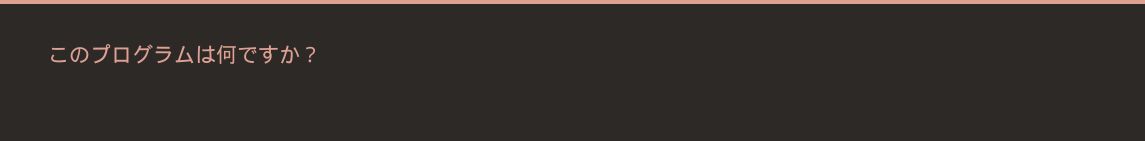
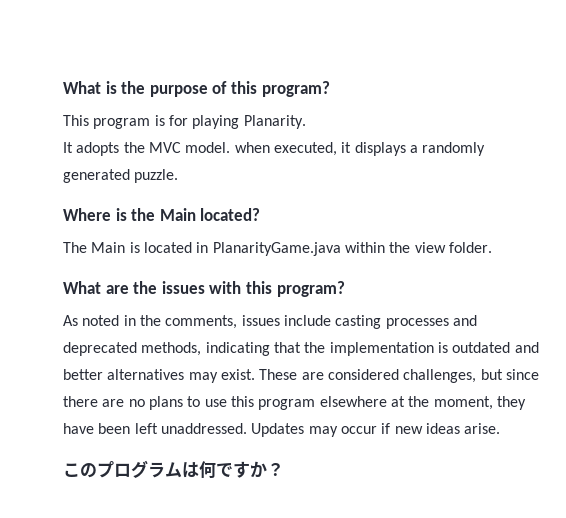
(48, 55) none -> [63,81,330,97] [63,115,306,129] [63,142,486,156] [63,169,179,183] [63,208,261,221] [63,242,492,256] [63,281,345,297] [63,315,477,329] [63,342,539,356] [63,369,539,383] [63,396,526,410] [63,423,501,437] What is the purpose of this program? // This program is for playing Planarity. // It adopts the MVC model. when executed, it displays a randomly generated puzzle. // Where is the Main located? // The Main is located in PlanarityGame.java within the view folder. // What are the issues with this program? // As noted in the comments, issues include casting processes and deprecated methods, indicating that the implementation is outdated and better alternatives may exist. These are considered challenges, but since there are no plans to use this program elsewhere at the moment, they have been left unaddressed. Updates may occur if new ideas arise. //

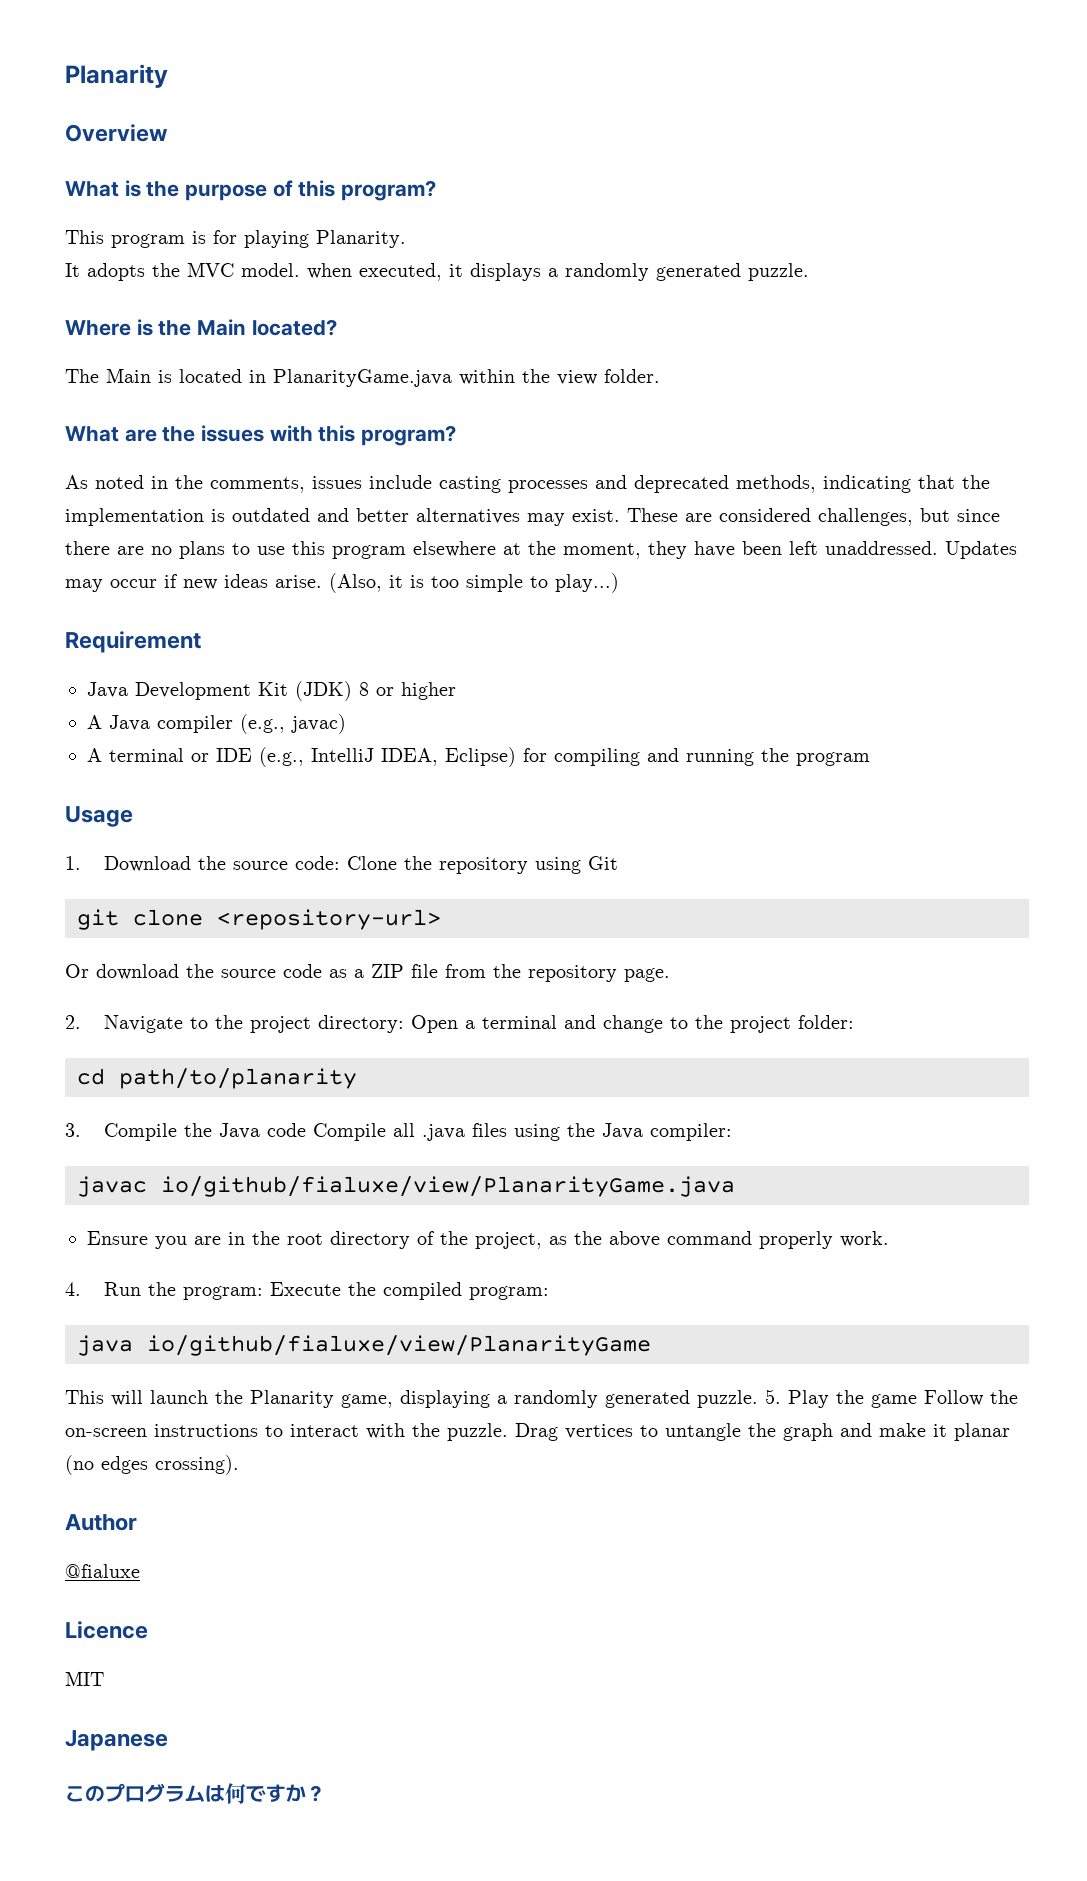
(63, 87) none -> [65,64,168,88] [65,124,168,142] Planarity // Overview //
(501, 428) none -> [329,573,619,593] [65,631,201,653] [87,681,456,701] [87,714,346,734] [87,747,870,767] [65,806,133,827] [65,856,619,874] [77,909,441,930] [65,964,670,982] [65,1015,855,1033] [77,1068,357,1089] [65,1123,733,1141] [77,1176,735,1197] [87,1231,889,1249] [65,1282,550,1300] [77,1335,651,1356] [65,1389,1018,1408] [65,1423,1010,1441] [65,1455,239,1475] [65,1514,137,1531] [65,1564,140,1578] [65,1621,148,1639] [65,1671,104,1686] [65,1730,168,1751] (Also, it is too simple to play...) // Requirement // Java Development Kit (JDK) 8 or higher // A Java compiler (e.g., javac) // A terminal or IDE (e.g., IntelliJ IDEA, Eclipse) for compiling and running the program // Usage // 1. Download the source code: Clone the repository using Git // git clone <repository-url> // Or download the source code as a ZIP file from the repository page. // 2. Navigate to the project directory: Open a terminal and change to the project folder: // cd path/to/planarity // 3. Compile the Java code Compile all .java files using the Java compiler: // javac io/github/fialuxe/view/PlanarityGame.java // Ensure you are in the root directory of the project, as the above command properly work. // 4. Run the program: Execute the compiled program: // java io/github/fialuxe/view/PlanarityGame // This will launch the Planarity game, displaying a randomly generated puzzle. 5. Play the game Follow the on-screen instructions to interact with the puzzle. Drag vertices to untangle the graph and make it planar (no edges crossing). // Author // @fialuxe // Licence // MIT // Japanese

